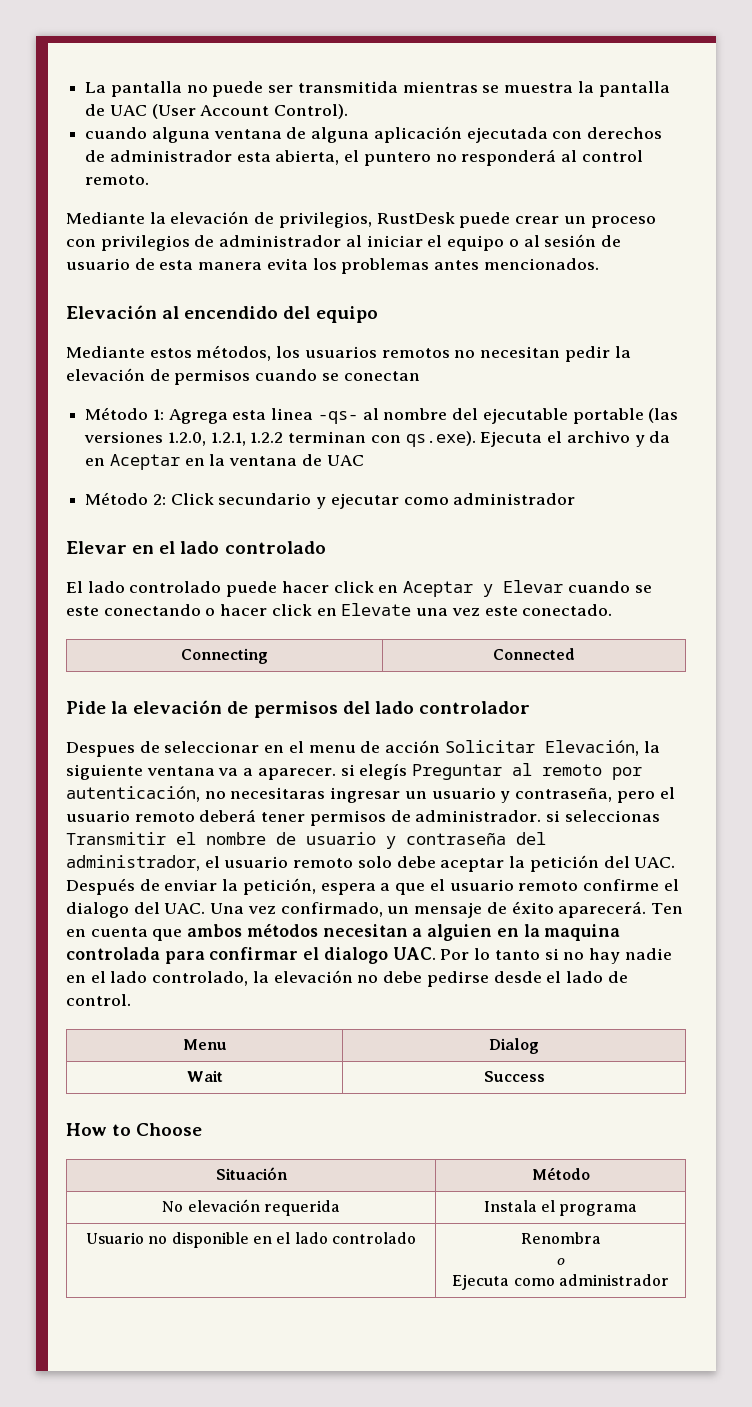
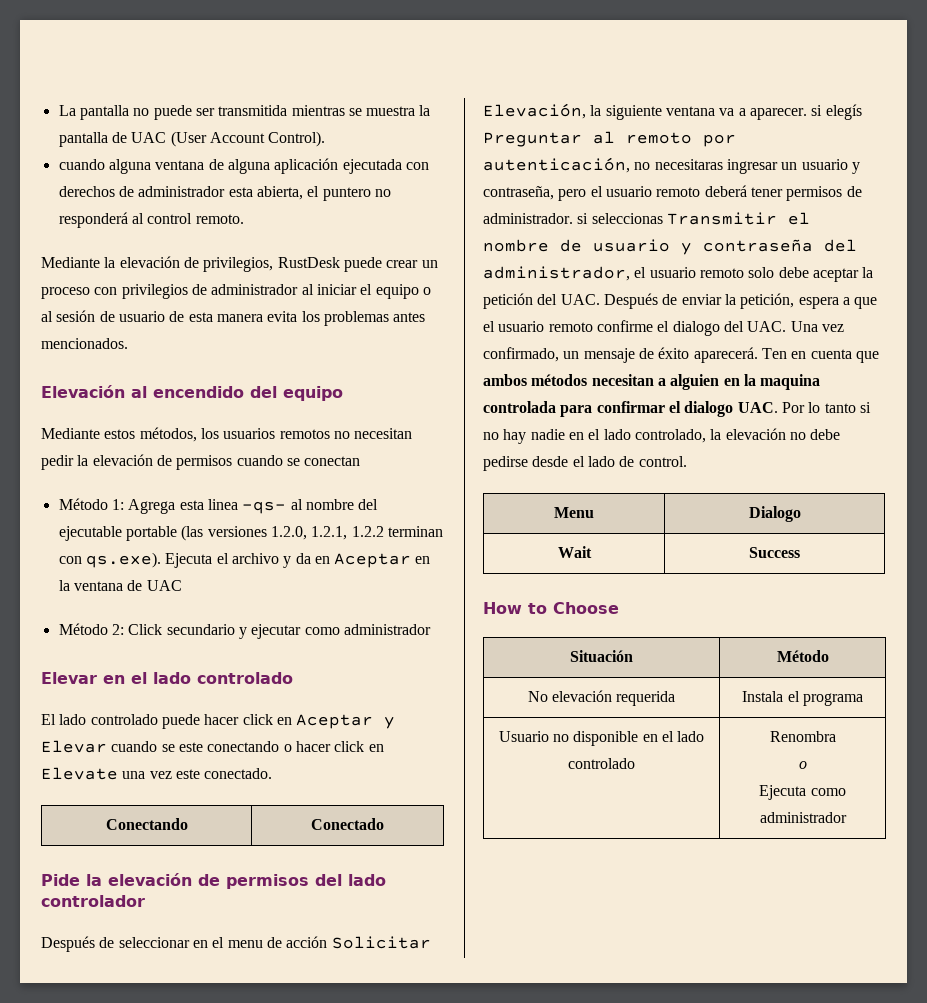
[181,648,268,664] [493,648,575,660] Connecting | Connected -> [105,818,188,830] [311,818,384,830] Conectando | Conectado
[66,742,135,757] Despues -> [41,936,95,952] Después
[489,1038,539,1054] Dialog -> [748,506,801,522] Dialogo

